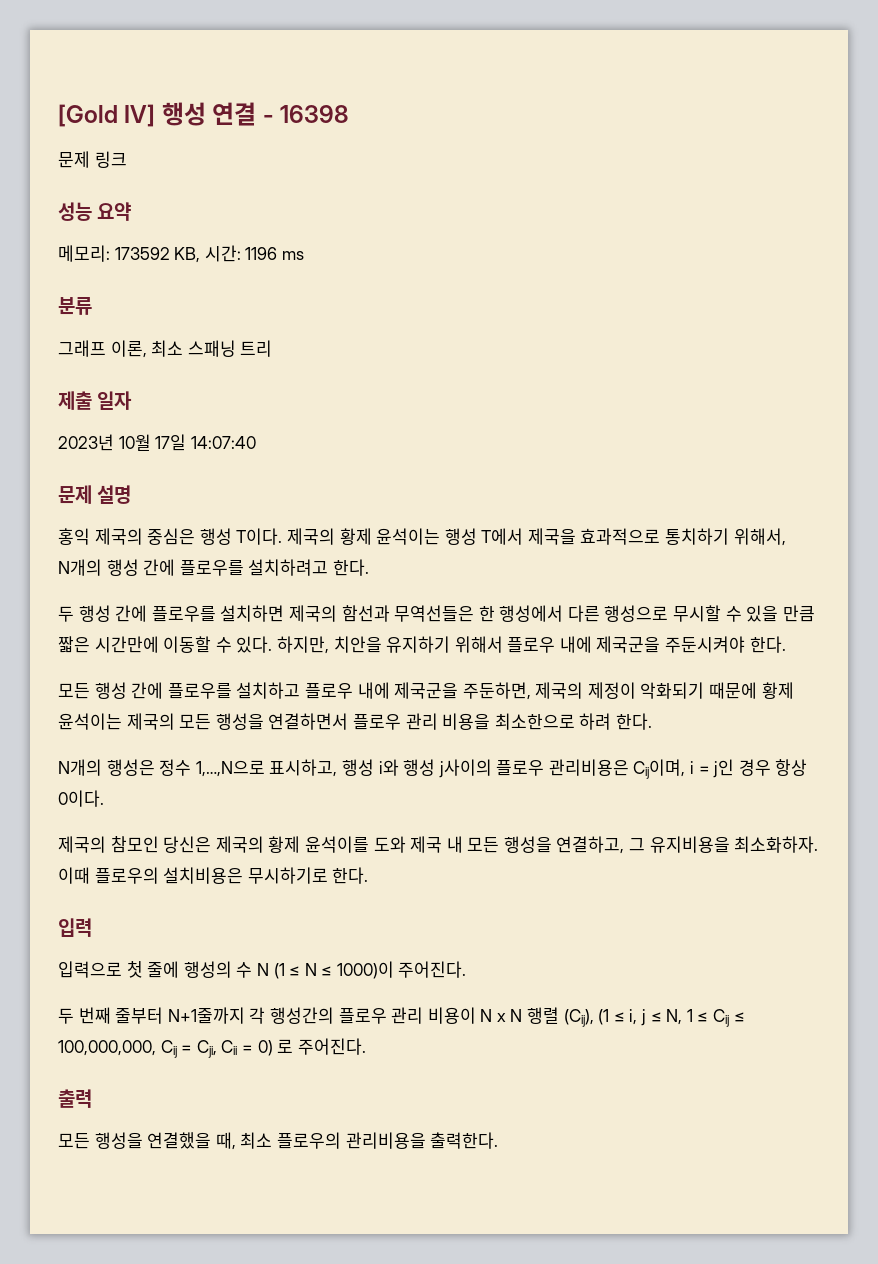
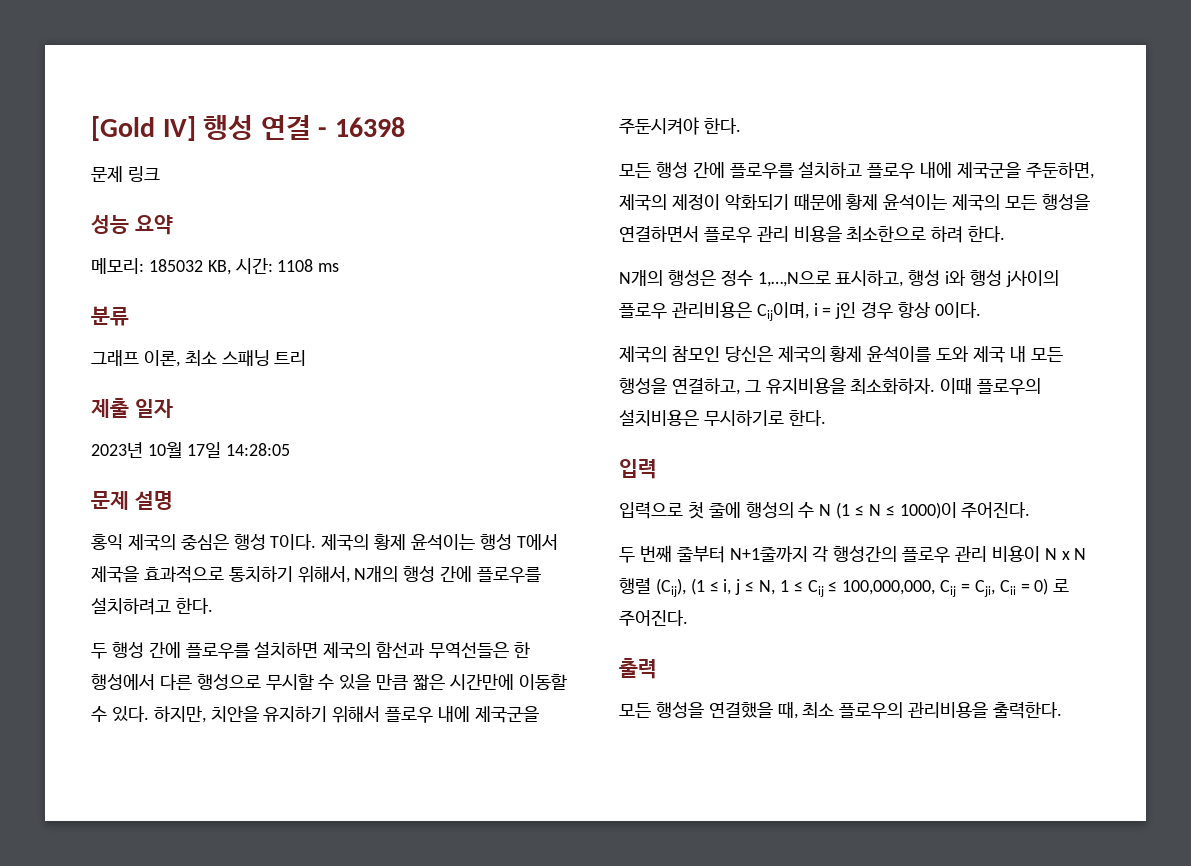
[114,247,170,260] 173592 -> [148,259,203,272] 185032
[245,247,278,260] 1196 -> [277,259,314,272] 1108
[190,436,256,449] 14:07:40 -> [225,443,290,456] 14:28:05

